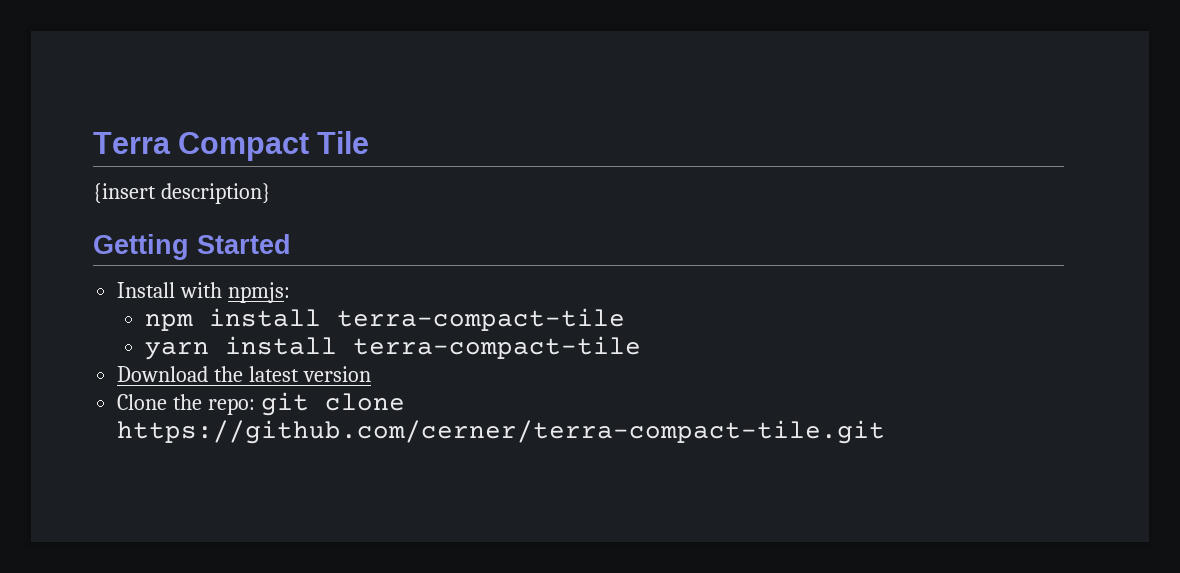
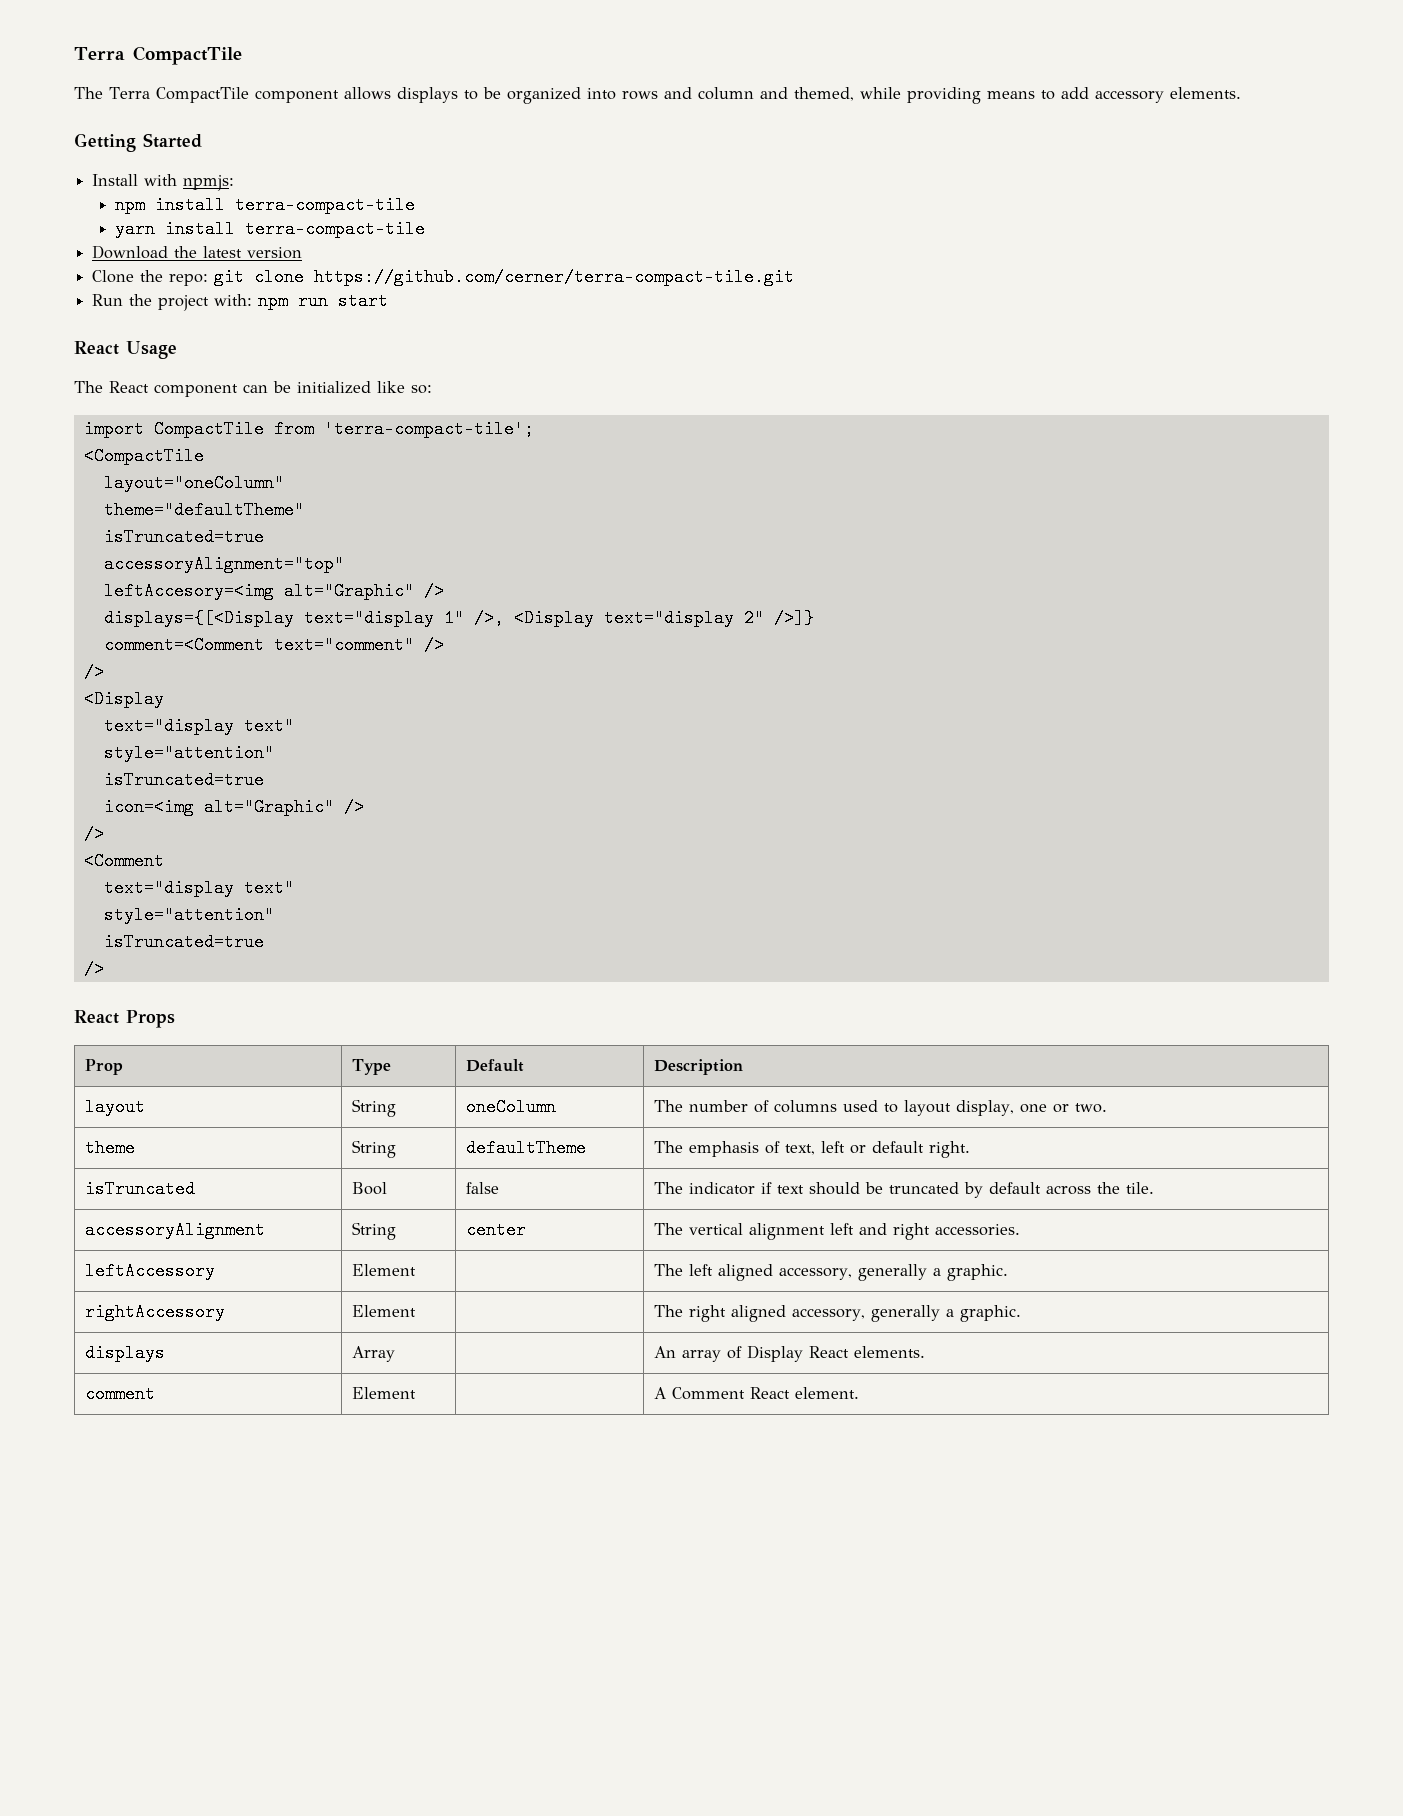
[93,131,370,161] [93,183,271,204] Terra Compact Tile // {insert description} -> [74,46,242,65] [74,87,1241,104] Terra CompactTile // The Terra CompactTile component allows displays to be organized into rows and column and themed, while providing means to add accessory elements.
(886, 432) none -> [92,292,389,311] [74,341,177,359] [74,381,432,397] [83,420,534,438] [83,447,204,465] [103,474,284,492] [103,501,304,519] [103,528,264,546] [103,555,344,573] [103,582,444,600] [103,609,814,627] [103,636,444,654] [83,663,104,681] [83,690,164,708] [103,717,294,735] [103,744,274,762] [103,771,264,789] [103,798,364,816] [83,825,104,843] [83,852,164,870] [103,879,294,897] [103,906,274,924] [103,933,264,951] [83,960,104,978] [74,1010,175,1028] [85,1059,124,1075] [352,1059,392,1075] [466,1059,525,1072] [654,1059,744,1075] [85,1098,146,1116] [352,1099,397,1117] [466,1098,557,1116] [654,1100,1108,1116] [85,1139,136,1157] [352,1140,397,1158] [466,1139,587,1157] [654,1141,971,1158] [85,1180,196,1198] [352,1182,388,1195] [466,1182,500,1194] [654,1182,1155,1198] [85,1221,266,1239] [352,1222,397,1240] [466,1221,527,1239] [654,1223,1021,1240] [85,1262,216,1280] [352,1264,417,1276] [654,1264,1009,1281] [85,1303,226,1321] [352,1305,417,1317] [654,1305,1022,1322] [85,1344,166,1362] [352,1346,396,1362] [654,1345,926,1362] [85,1385,156,1403] [352,1387,417,1399] [654,1387,860,1400] // Run the project with: npm run start // React Usage // The React component can be initialized like so: // import CompactTile from 'terra-compact-tile'; // <CompactTile // layout="oneColumn" // theme="defaultTheme" // isTruncated=true // accessoryAlignment="top" // leftAccesory=<img alt="Graphic" /> // displays={[<Display text="display 1" />, <Display text="display 2" />]} // comment=<Comment text="comment" /> // /> // <Display // text="display text" // style="attention" // isTruncated=true // icon=<img alt="Graphic" /> // /> // <Comment // text="display text" // style="attention" // isTruncated=true // /> // React Props // Prop | Type | Default | Description // layout | String | oneColumn | The number of columns used to layout display, one or two. // theme | String | defaultTheme | The emphasis of text, left or default right. // isTruncated | Bool | false | The indicator if text should be truncated by default across the tile. // accessoryAlignment | String | center | The vertical alignment left and right accessories. // leftAccessory | Element | | The left aligned accessory, generally a graphic. // rightAccessory | Element | | The right aligned accessory, generally a graphic. // displays | Array | | An array of Display React elements. // comment | Element | | A Comment React element.

